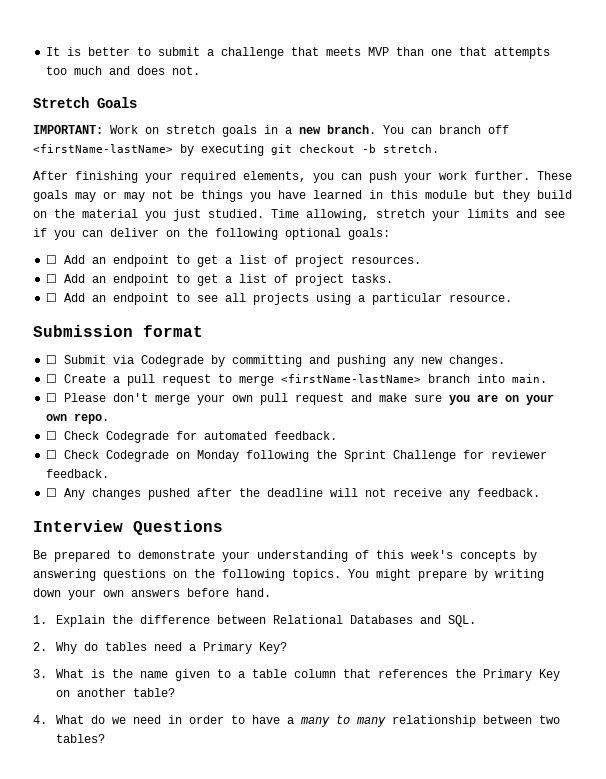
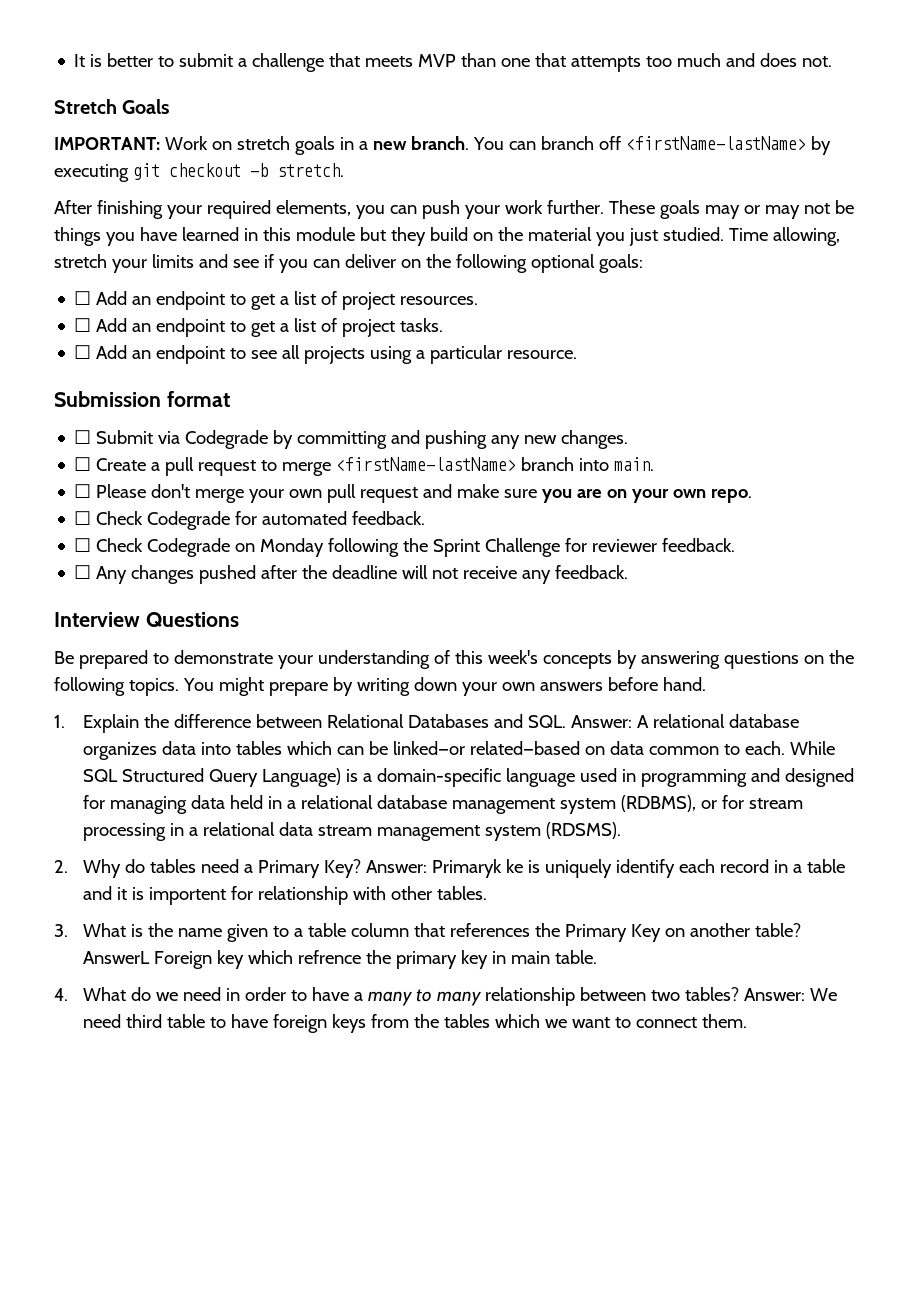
(476, 621) none -> [571,714,800,728] [83,741,836,760] [83,768,855,787] [83,795,804,814] [83,822,622,841] Answer: A relational database organizes data into tables which can be linked—or related—based on data common to each. While SQL Structured Query Language) is a domain-specific language used in programming and designed for managing data held in a relational database management system (RDBMS), or for stream processing in a relational data stream management system (RDSMS).
(287, 648) none -> [366,859,846,878] [83,886,488,905] Answer: Primaryk ke is uniquely identify each record in a table and it is importent for relationship with other tables.
(175, 692) none -> [83,950,598,969] AnswerL Foreign key which refrence the primary key in main table.
(105, 738) none -> [744,988,838,1001] [83,1014,748,1033] Answer: We need third table to have foreign keys from the tables which we want to connect them.

